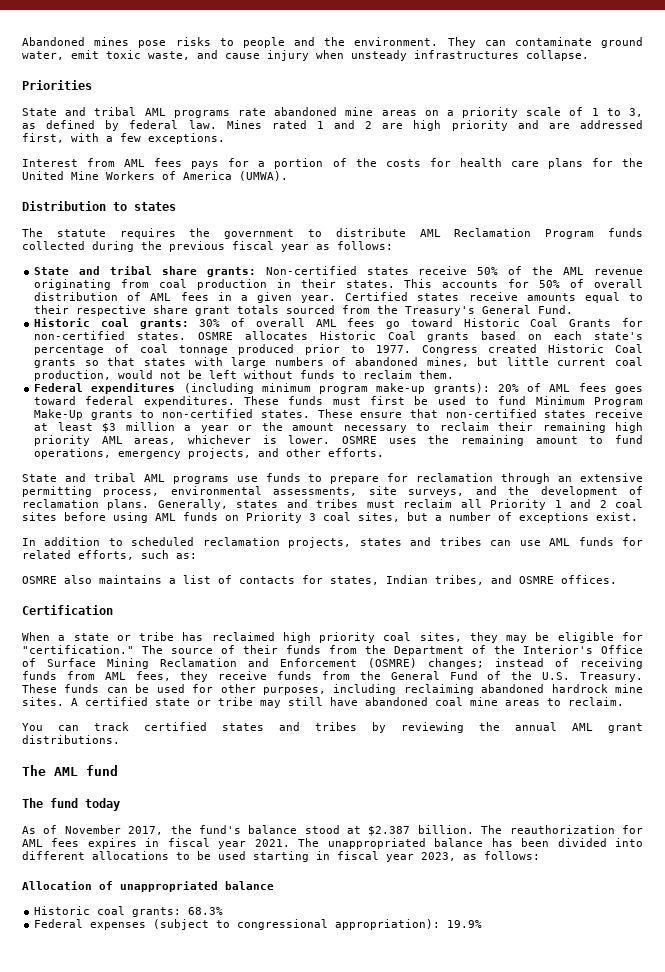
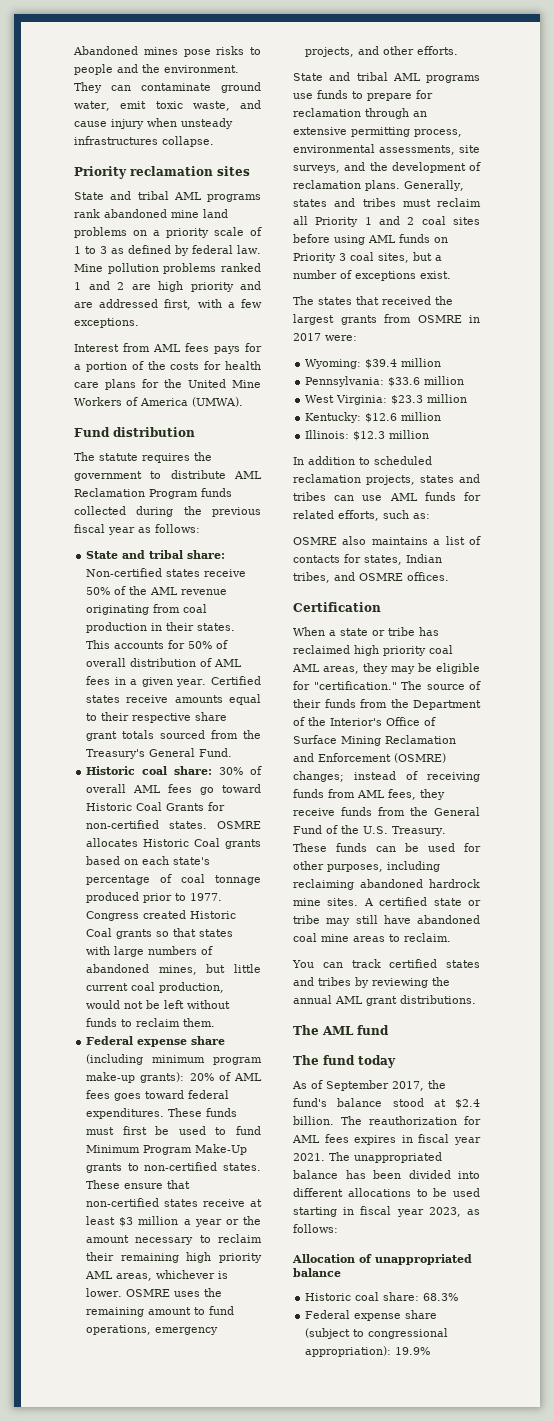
[22,80,92,90] [22,107,266,118] Priorities // State and tribal AML programs rate -> [74,166,250,179] [74,191,261,202] [74,209,100,218] Priority reclamation sites // State and tribal AML programs rank
[381,110,417,116] areas -> [203,209,228,218] [74,227,127,238] land problems
[629,108,643,117] 3, -> [100,246,108,254] 3
[226,120,307,129] Mines rated -> [74,263,261,274] Mine pollution problems ranked
[22,201,176,211] Distribution to states -> [74,427,195,437] Fund distribution
[161,266,256,277] share grants: -> [187,550,226,559] share:
[139,319,189,329] grants: -> [174,766,213,775] share:
[91,383,176,394] expenditures -> [137,1036,226,1047] expense share
(638, 516) none -> [293,296,453,305] [293,314,480,325] [293,333,357,341] [305,358,442,369] [305,376,465,387] [305,394,468,405] [305,412,442,423] [305,430,430,441] // The states that received the largest grants from OSMRE in 2017 were: // Wyoming: $39.4 million // Pennsylvania: $33.6 million // West Virginia: $23.3 million // Kentucky: $12.6 million // Illinois: $12.3 million
[419,632,462,642] sites, -> [292,664,359,674] AML areas,
[64,825,121,834] November -> [326,1080,389,1091] September
[368,826,411,836] $2.387 -> [455,1099,480,1109] $2.4
[132,907,182,917] grants: -> [383,1292,420,1301] share:
[90,922,147,930] expenses -> [354,1310,438,1321] expense share

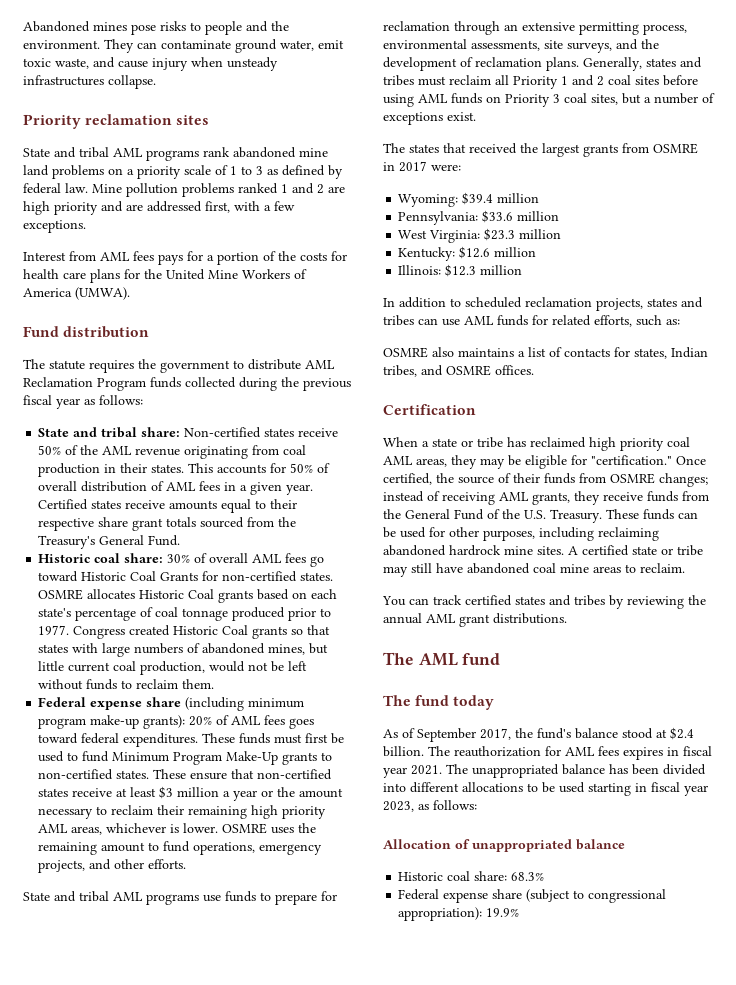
[401,681,422,690] The -> [676,456,706,465] [383,473,454,485] Once certified, the
[390,699,481,710] [293,717,436,726] [293,735,456,746] [293,753,446,763] [293,771,480,782] [293,789,416,800] the Department of the Interior's Office of Surface Mining Reclamation and Enforcement (OSMRE) changes; instead of receiving funds from AML fees, -> [610,473,708,487] [383,491,570,505] OSMRE changes; instead of receiving AML grants,

